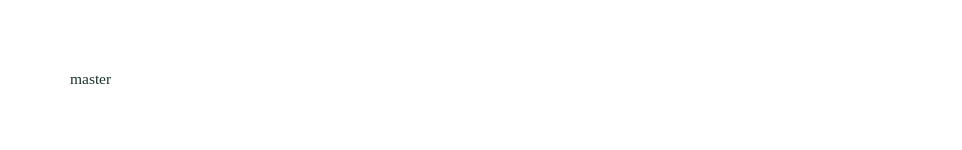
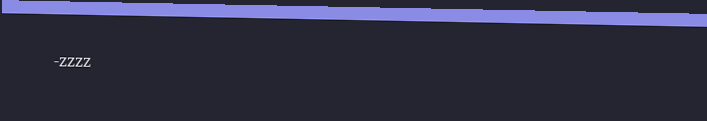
[70,75,112,84] master -> [53,57,92,67] -zzzz

